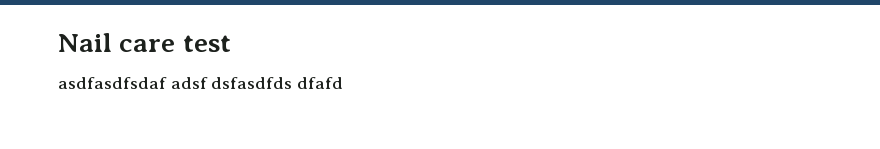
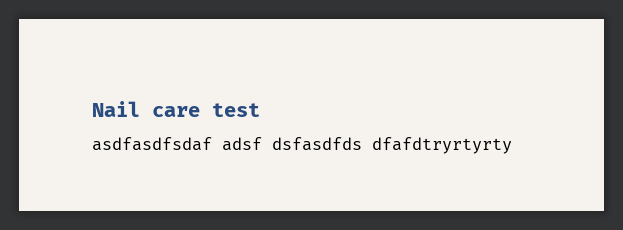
[297,77,344,89] dfafd -> [372,137,512,154] dfafdtryrtyrty

